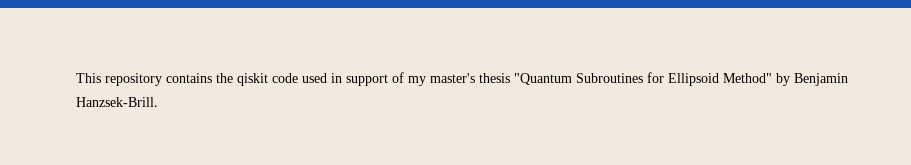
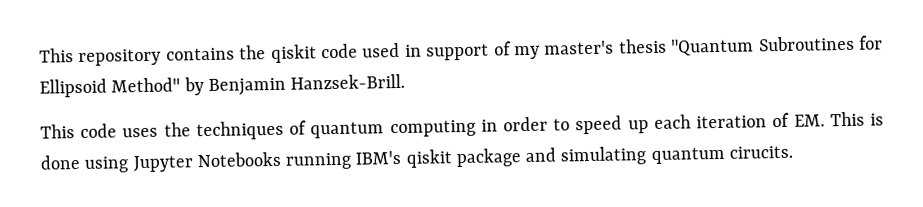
(158, 102) none -> [40,111,884,141] [40,145,793,173] // This code uses the techniques of quantum computing in order to speed up each iteration of EM. This is done using Jupyter Notebooks running IBM's qiskit package and simulating quantum cirucits.

